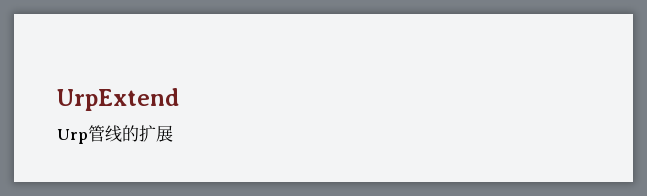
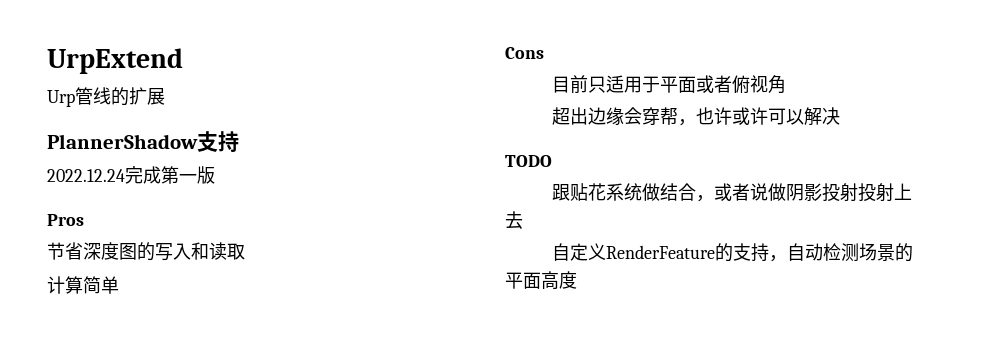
(173, 133) none -> [47,131,239,152] [47,166,215,184] [47,214,84,226] [47,242,245,261] [47,276,119,294] [505,47,544,59] [551,75,786,94] [551,107,840,126] [505,155,552,167] [551,183,912,202] [505,211,523,229] [551,243,913,262] [505,271,577,290] // PlannerShadow支持 // 2022.12.24完成第一版 // Pros // 节省深度图的写入和读取 // 计算简单 // Cons // 目前只适用于平面或者俯视角 // 超出边缘会穿帮，也许或许可以解决 // TODO // 跟贴花系统做结合，或者说做阴影投射投射上去 // 自定义RenderFeature的支持，自动检测场景的平面高度

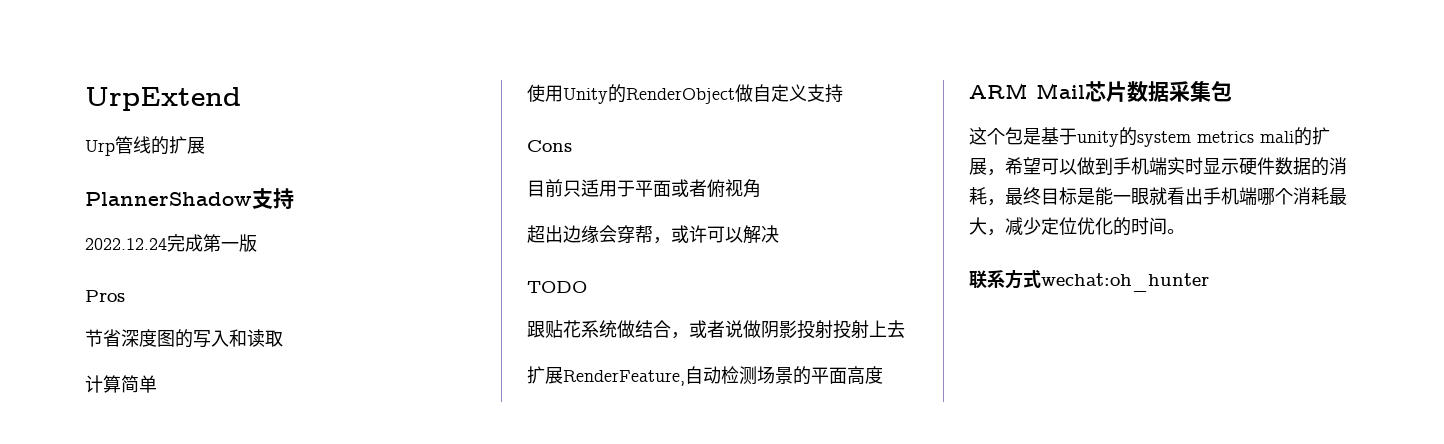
(119, 285) none -> [527,84,843,104] // 使用Unity的RenderObject做自定义支持
[695,107,732,125] 也许 -> (671, 240) none
[551,243,787,262] 自定义RenderFeature的支持， -> [527,366,685,386] 扩展RenderFeature,
(577, 280) none -> [969,81,1232,102] [969,127,1330,147] [969,157,1347,176] [969,187,1347,206] [969,217,1185,236] [969,269,1209,292] // ARM Mail芯片数据采集包 // 这个包是基于unity的system metrics mali的扩展，希望可以做到手机端实时显示硬件数据的消耗，最终目标是能一眼就看出手机端哪个消耗最大，减少定位优化的时间。 // 联系方式wechat:oh_hunter

